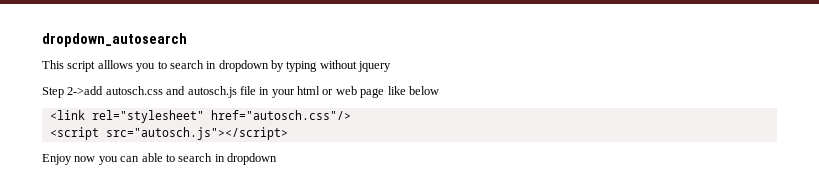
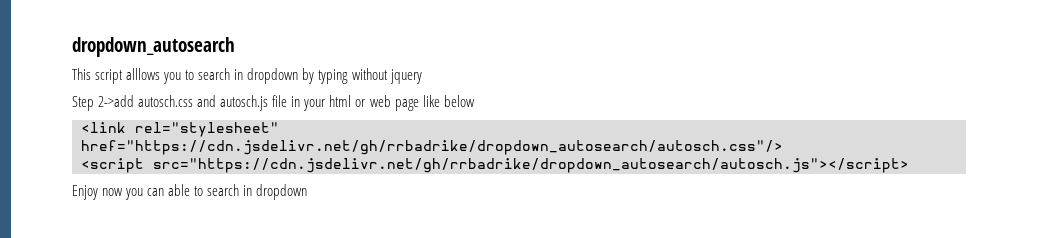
[210,110,351,120] href="autosch.css"/> -> [81,140,783,155] href="https://cdn.jsdelivr.net/gh/rrbadrike/dropdown_autosearch/autosch.css"/>
[105,127,288,140] src="autosch.js"></script> -> [153,158,909,173] src="https://cdn.jsdelivr.net/gh/rrbadrike/dropdown_autosearch/autosch.js"></script>

